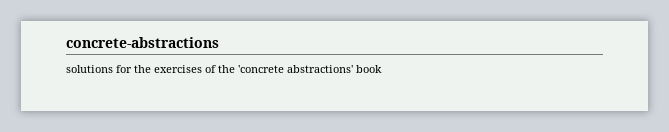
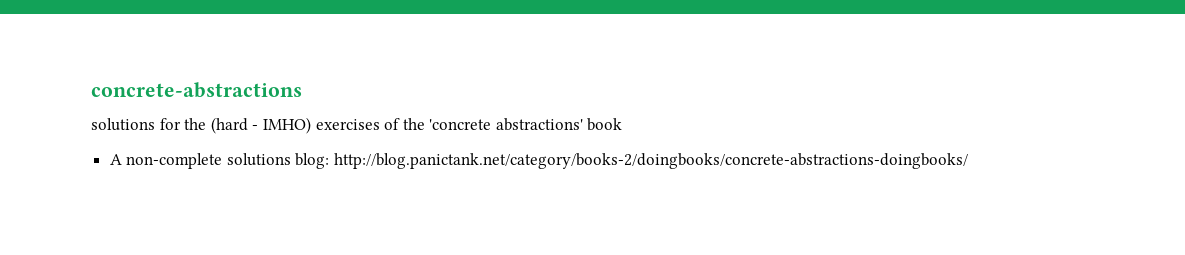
(151, 69) none -> [210,117,311,134] (hard - IMHO)
(382, 69) none -> [109,153,969,169] // A non-complete solutions blog: http://blog.panictank.net/category/books-2/doingbooks/concrete-abstractions-doingbooks/

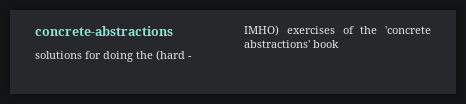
(181, 124) none -> [103,51,133,62] doing
[109,153,969,169] // A non-complete solutions blog: http://blog.panictank.net/category/books-2/doingbooks/concrete-abstractions-doingbooks/ -> (339, 44) none

